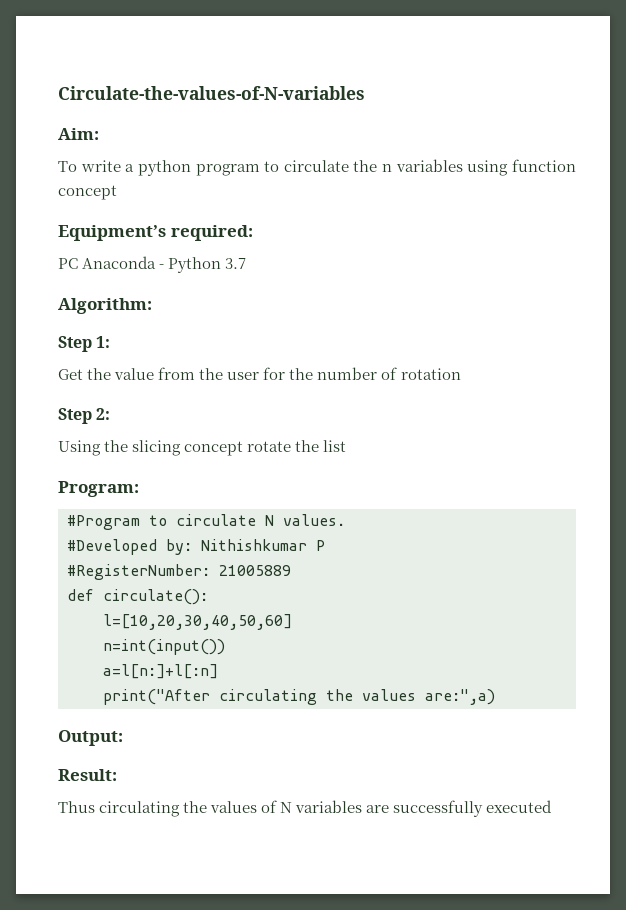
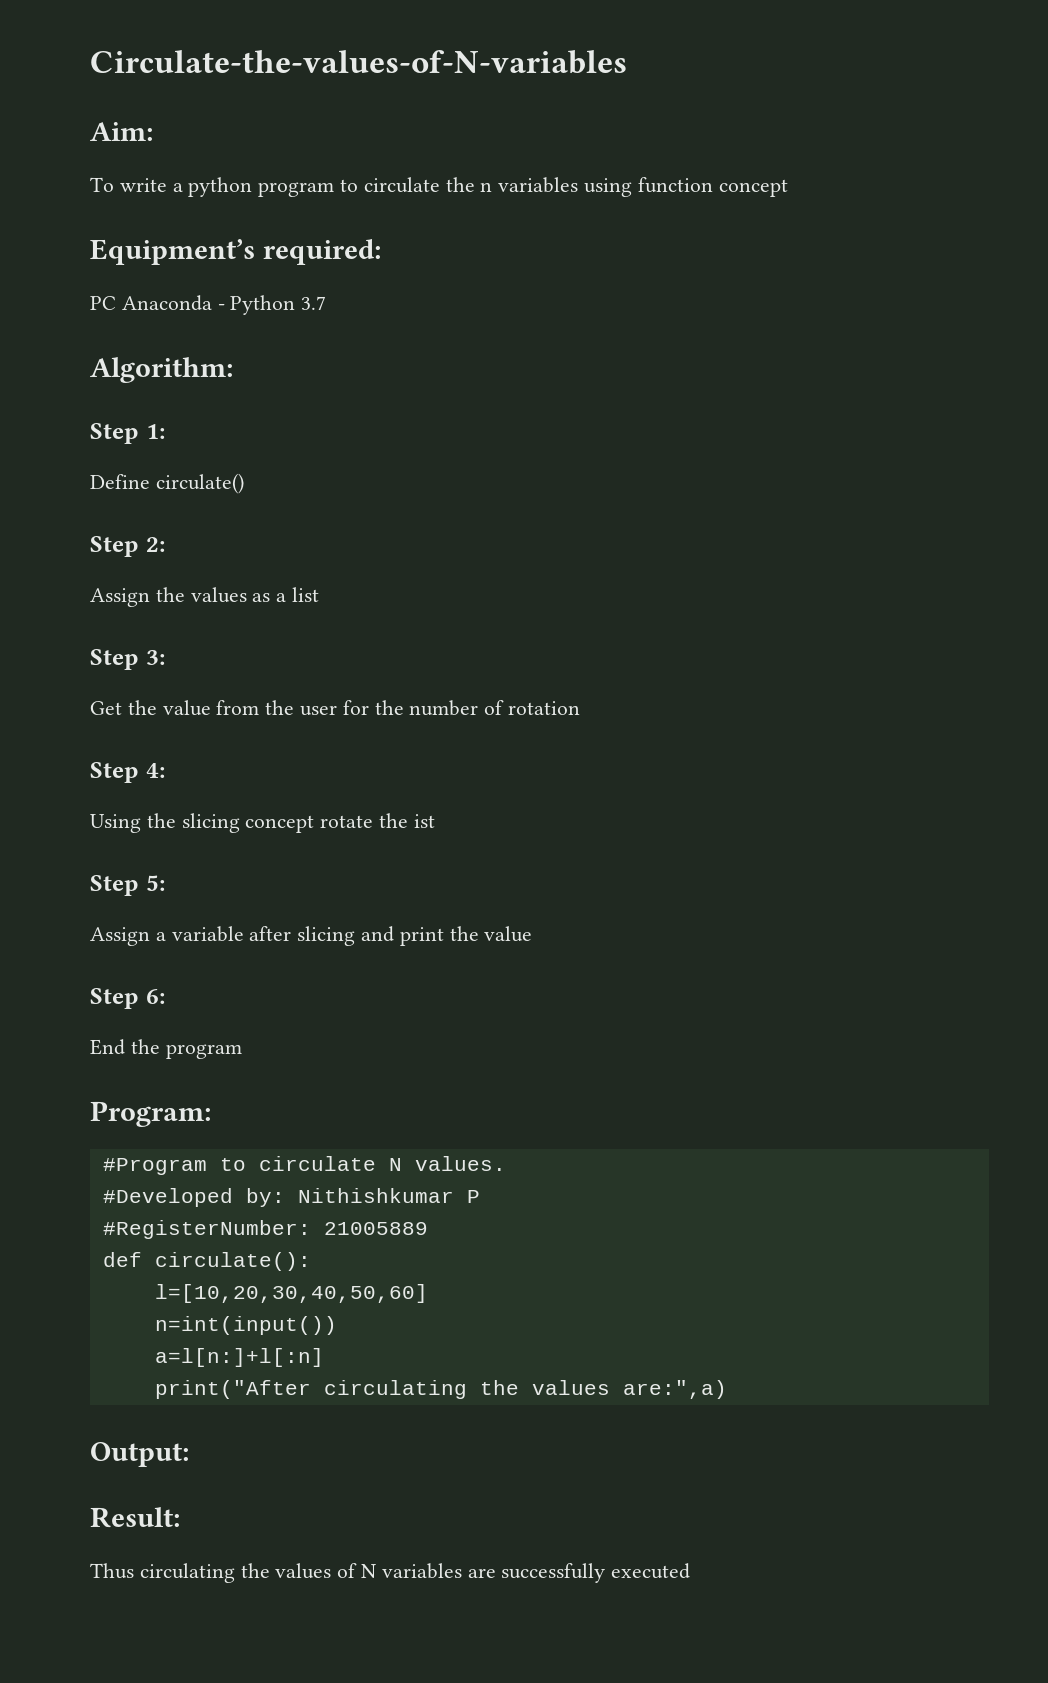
(111, 342) none -> [90,473,244,494] [90,536,165,557] [90,587,320,607] [90,649,165,670] // Define circulate() // Step 2: // Assign the values as a list // Step 3:
[96,408,111,420] 2: -> [145,763,165,778] 4:
[323,440,347,452] list -> [413,814,435,828] [90,875,165,896] [90,926,533,946] [90,988,165,1009] [90,1039,242,1059] ist // Step 5: // Assign a variable after slicing and print the value // Step 6: // End the program

